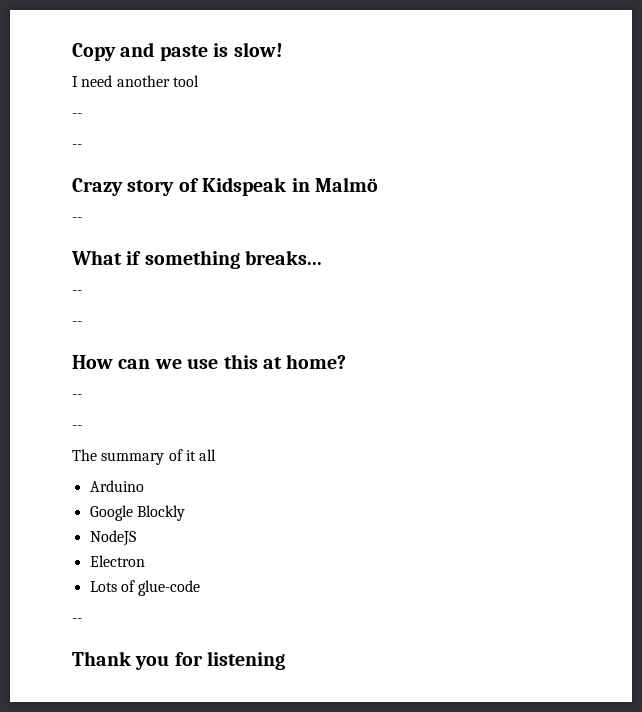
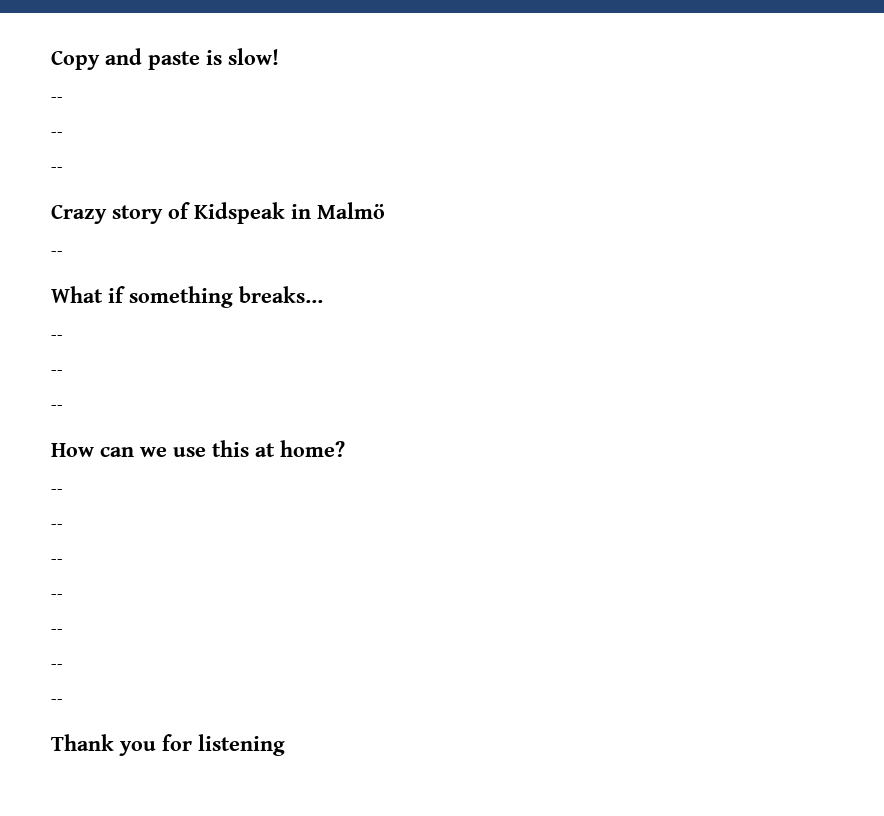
[72,75,199,87] I need another tool -> [51,97,63,102] --
(82, 323) none -> [51,405,63,410] // --
[72,449,217,465] [89,480,144,492] [89,505,185,521] [89,530,136,546] [89,555,145,567] [89,580,201,596] The summary of it all // Arduino // Google Blockly // NodeJS // Electron // Lots of glue-code -> [51,559,63,564] [51,594,63,599] [51,629,63,634] [51,664,63,669] -- // -- // -- // --

